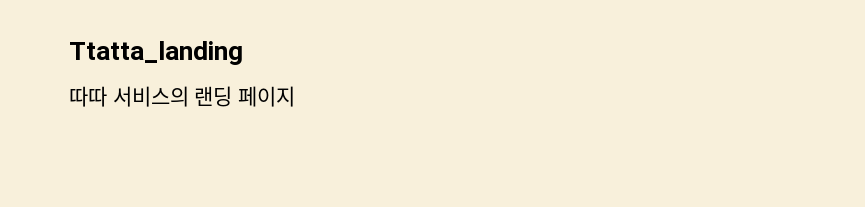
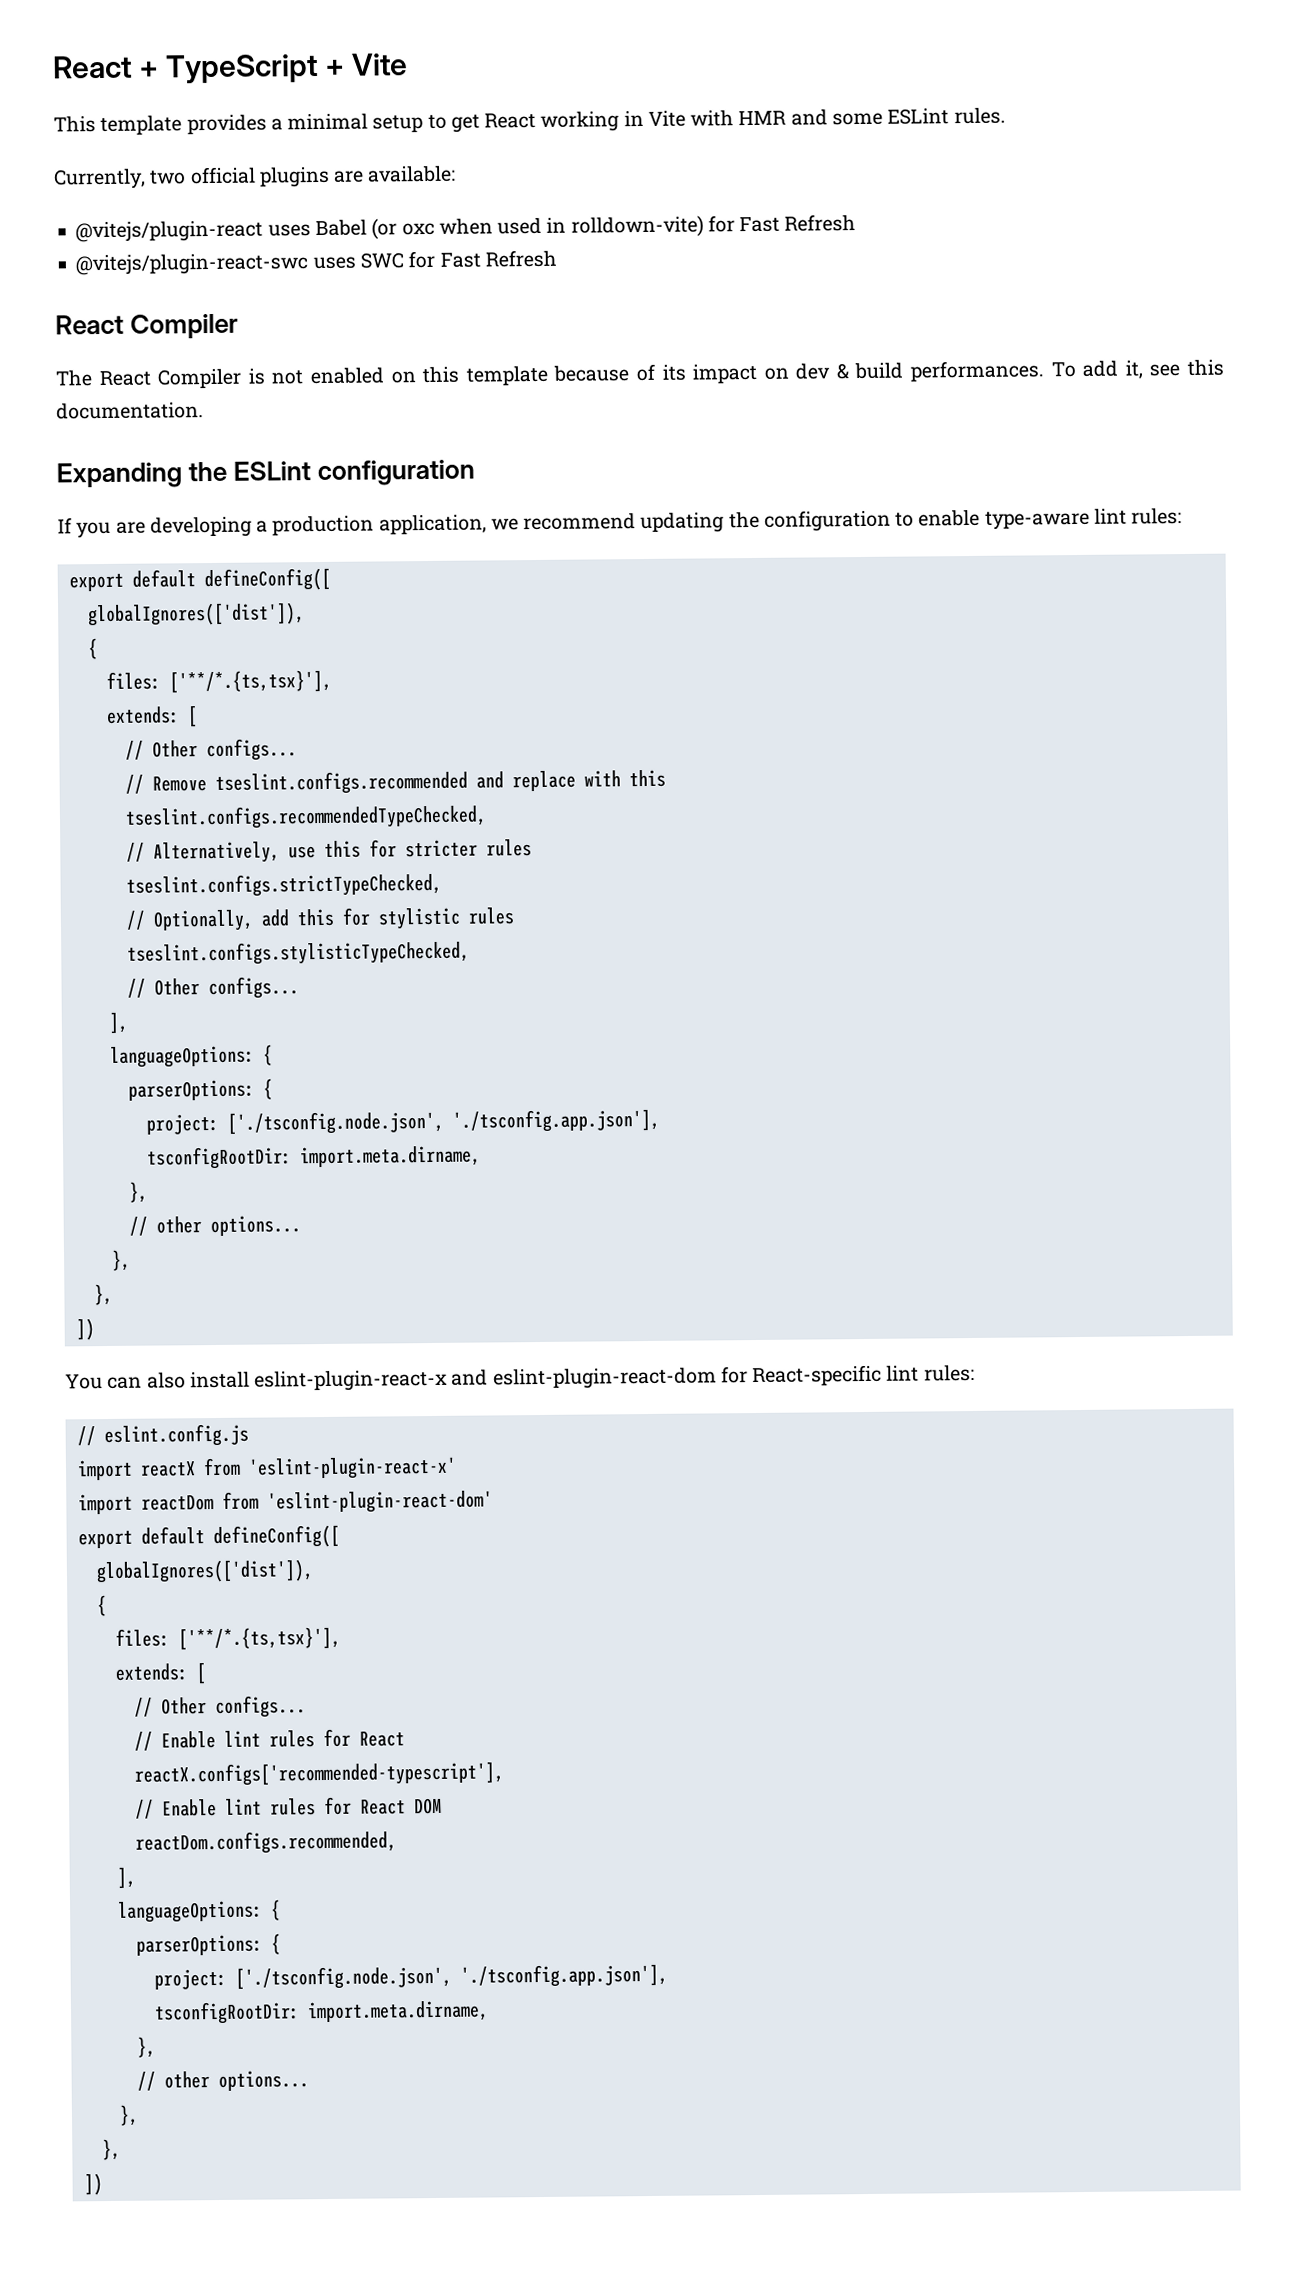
[69,41,243,65] [69,86,296,107] Ttatta_landing // 따따 서비스의 랜딩 페이지 -> [52,53,409,85] [53,107,1006,136] [53,165,457,190] [75,214,857,243] [75,249,557,276] [55,313,239,340] [55,359,1225,389] [56,402,204,420] [56,459,476,489] [57,508,1183,539] [68,567,331,592] [87,602,305,627] [87,638,98,660] [105,669,332,694] [105,705,198,728] [124,738,297,762] [124,769,666,795] [124,804,487,830] [125,839,532,864] [125,872,442,898] [125,907,514,932] [126,940,470,966] [126,976,299,1000] [108,1011,128,1034] [109,1044,273,1068] [127,1078,273,1101] [145,1108,660,1135] [146,1145,481,1170] [128,1181,148,1203] [128,1215,301,1237] [110,1249,131,1271] [93,1283,113,1306] [75,1318,95,1341] [65,1364,975,1392] [76,1423,249,1448] [76,1456,457,1481] [77,1490,493,1515] [77,1524,340,1549] [95,1559,314,1584] [96,1595,107,1617] [114,1626,341,1651] [114,1662,207,1685] [133,1695,306,1719] [133,1728,405,1751] [133,1761,504,1787] [134,1796,442,1819] [134,1830,397,1855] [116,1866,136,1889] [117,1899,281,1923] [135,1933,281,1956] [153,1963,668,1990] [153,2000,489,2025] [136,2036,156,2058] [136,2070,309,2092] [118,2104,139,2126] [101,2138,121,2161] [83,2173,103,2196] React + TypeScript + Vite // This template provides a minimal setup to get React working in Vite with HMR and some ESLint rules. // Currently, two official plugins are available: // @vitejs/plugin-react uses Babel (or oxc when used in rolldown-vite) for Fast Refresh // @vitejs/plugin-react-swc uses SWC for Fast Refresh // React Compiler // The React Compiler is not enabled on this template because of its impact on dev & build performances. To add it, see this documentation. // Expanding the ESLint configuration // If you are developing a production application, we recommend updating the configuration to enable type-aware lint rules: // export default defineConfig([ // globalIgnores(['dist']), // { // files: ['**/*.{ts,tsx}'], // extends: [ // // Other configs... // // Remove tseslint.configs.recommended and replace with this // tseslint.configs.recommendedTypeChecked, // // Alternatively, use this for stricter rules // tseslint.configs.strictTypeChecked, // // Optionally, add this for stylistic rules // tseslint.configs.stylisticTypeChecked, // // Other configs... // ], // languageOptions: { // parserOptions: { // project: ['./tsconfig.node.json', './tsconfig.app.json'], // tsconfigRootDir: import.meta.dirname, // }, // // other options... // }, // }, // ]) // You can also install eslint-plugin-react-x and eslint-plugin-react-dom for React-specific lint rules: // // eslint.config.js // import reactX from 'eslint-plugin-react-x' // import reactDom from 'eslint-plugin-react-dom' // export default defineConfig([ // globalIgnores(['dist']), // { // files: ['**/*.{ts,tsx}'], // extends: [ // // Other configs... // // Enable lint rules for React // reactX.configs['recommended-typescript'], // // Enable lint rules for React DOM // reactDom.configs.recommended, // ], // languageOptions: { // parserOptions: { // project: ['./tsconfig.node.json', './tsconfig.app.json'], // tsconfigRootDir: import.meta.dirname, // }, // // other options... // }, // }, // ])

